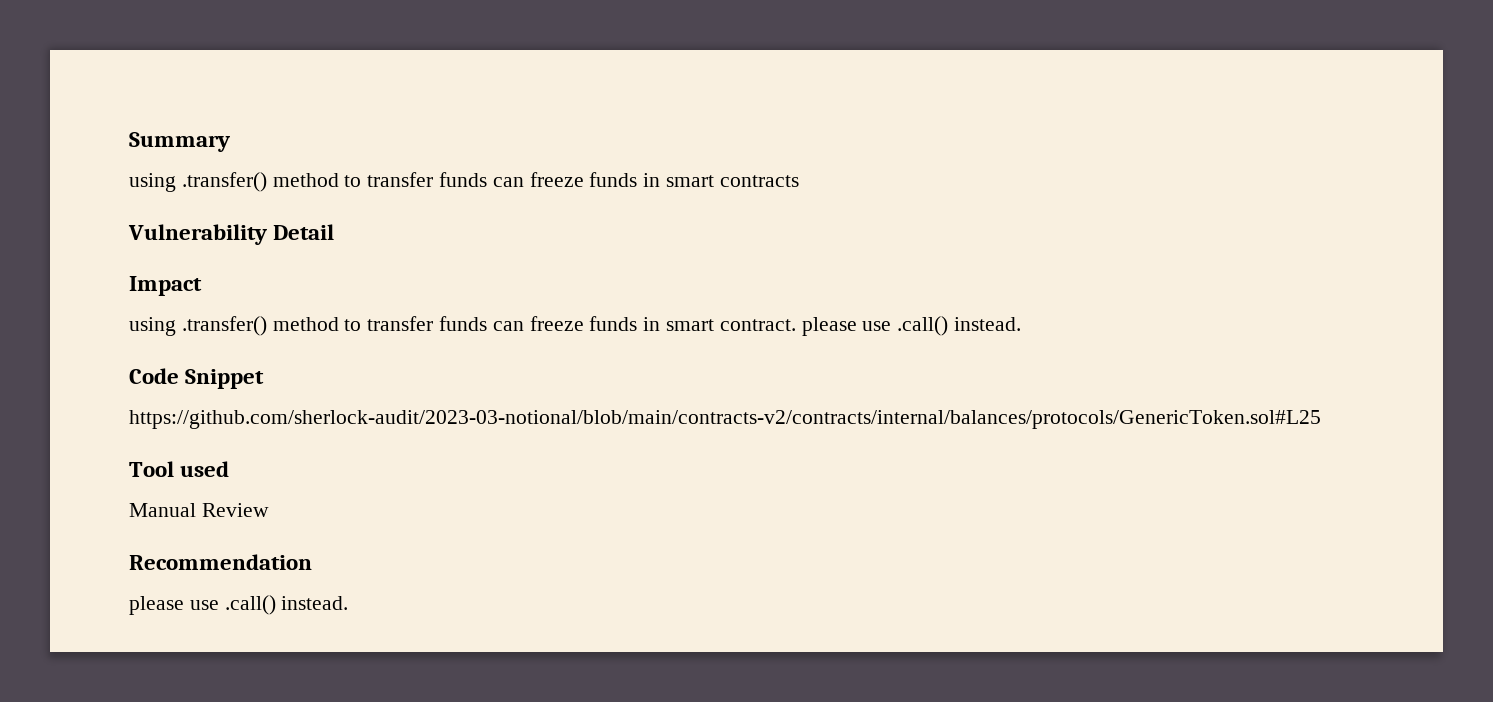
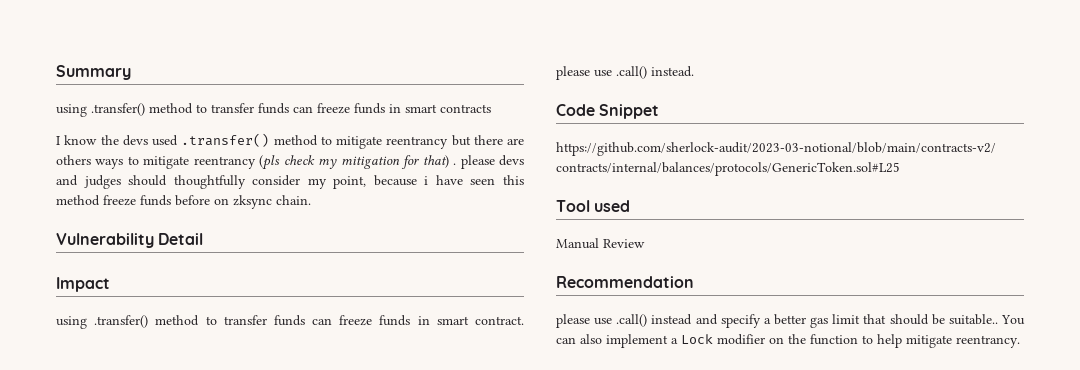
(799, 181) none -> [56,133,524,149] [56,155,524,170] [56,175,524,189] [56,195,311,209] // I know the devs used .transfer() method to mitigate reentrancy but there are others ways to mitigate reentrancy (pls check my mitigation for that) . please devs and judges should thoughtfully consider my point, because i have seen this method freeze funds before on zksync chain.
[281,596,349,610] instead. -> [651,314,1025,328] [556,334,1020,348] instead and specify a better gas limit that should be suitable.. You can also implement a Lock modifier on the function to help mitigate reentrancy.

